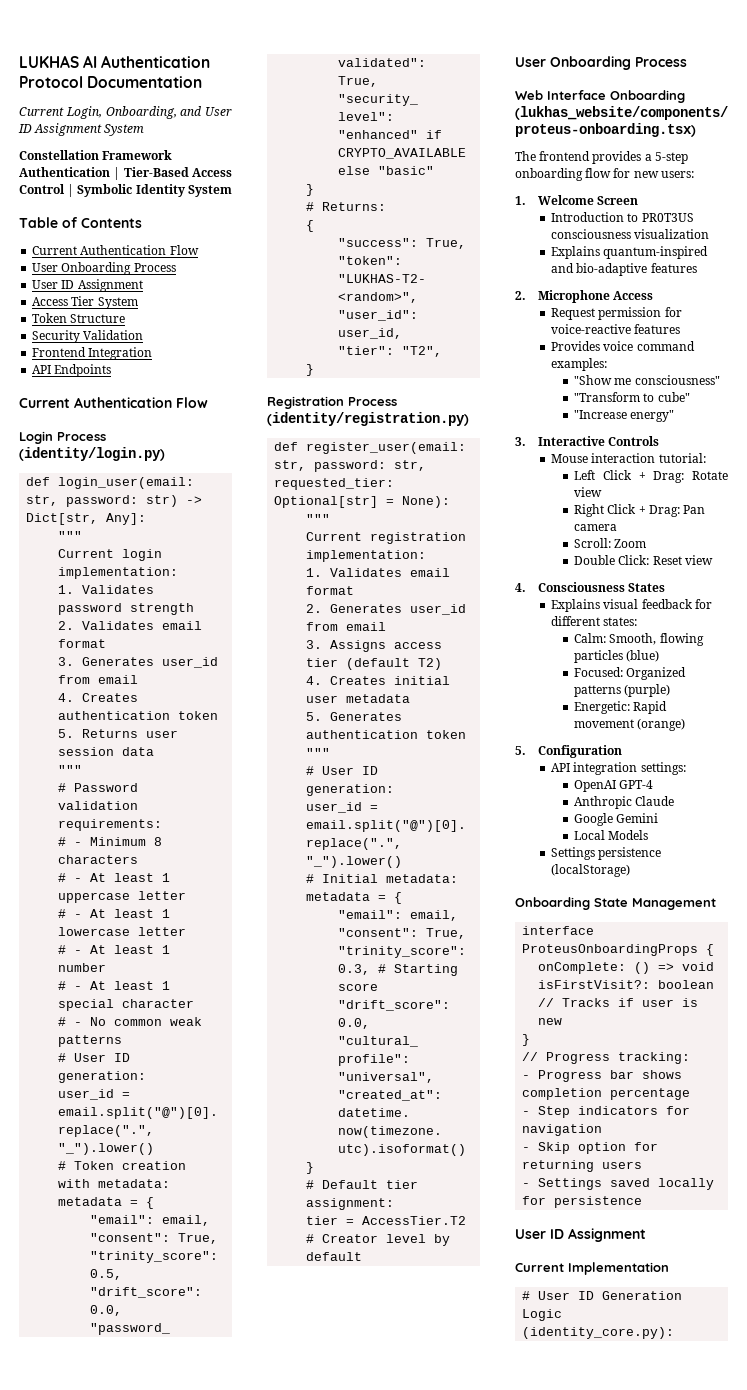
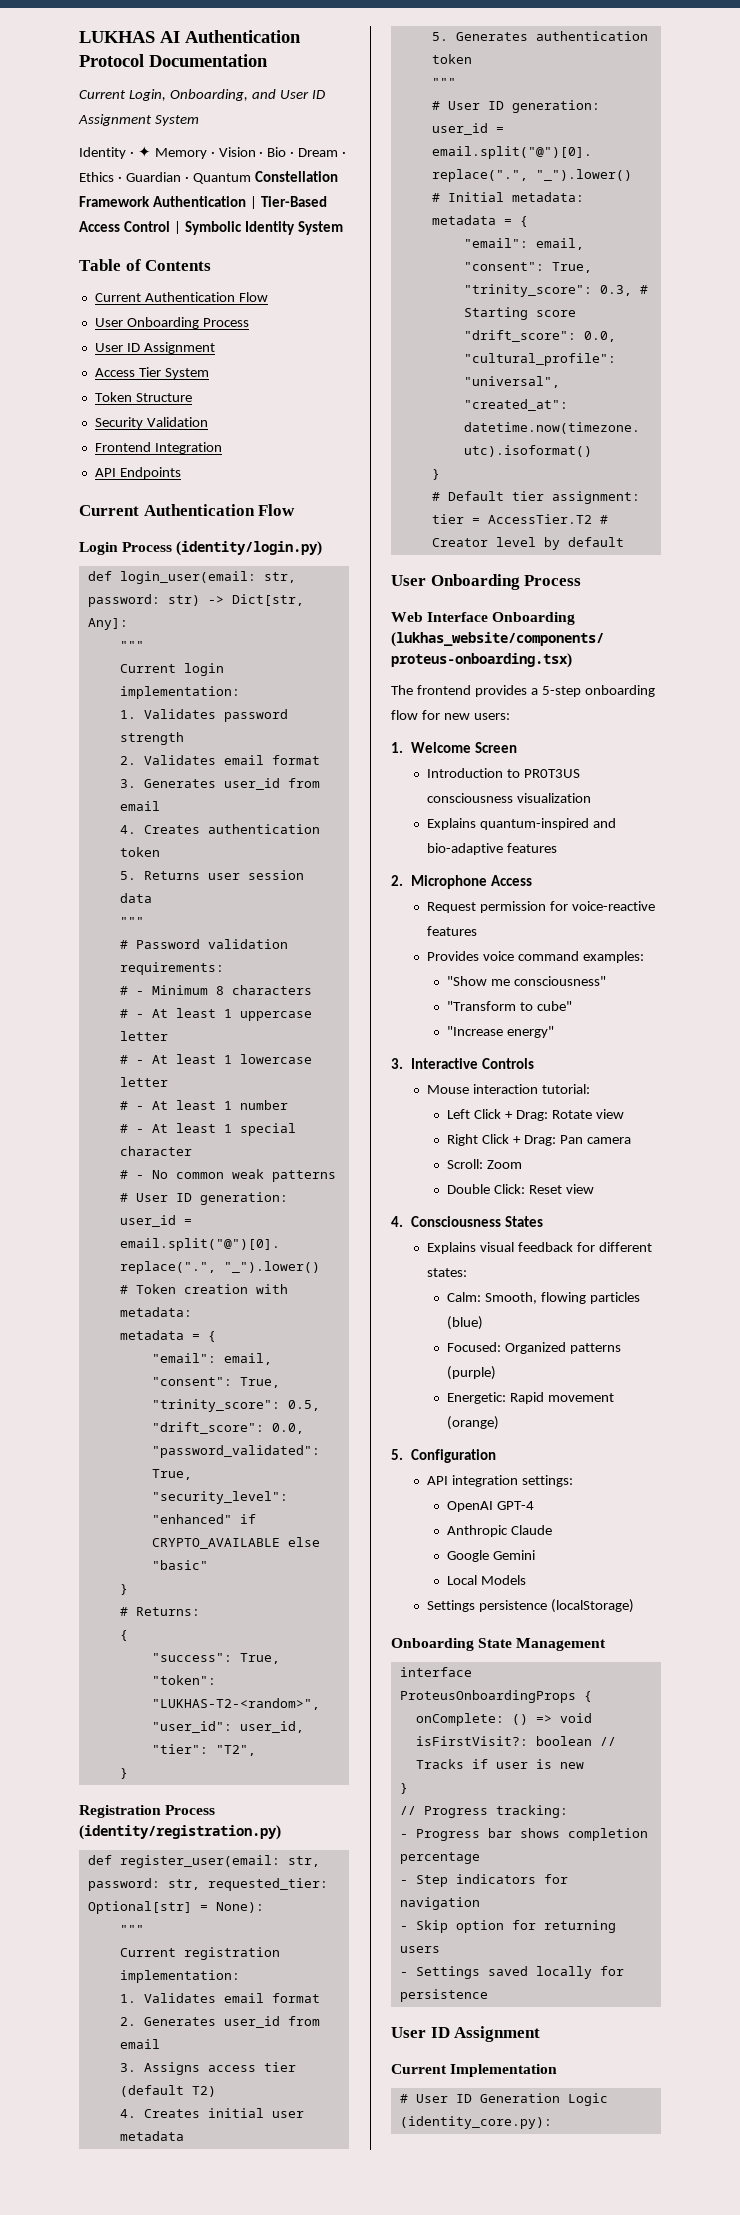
(145, 130) none -> [79,145,347,159] [79,172,251,184] Identity · ✦ Memory · Vision · Bio · Dream · Ethics · Guardian · Quantum

